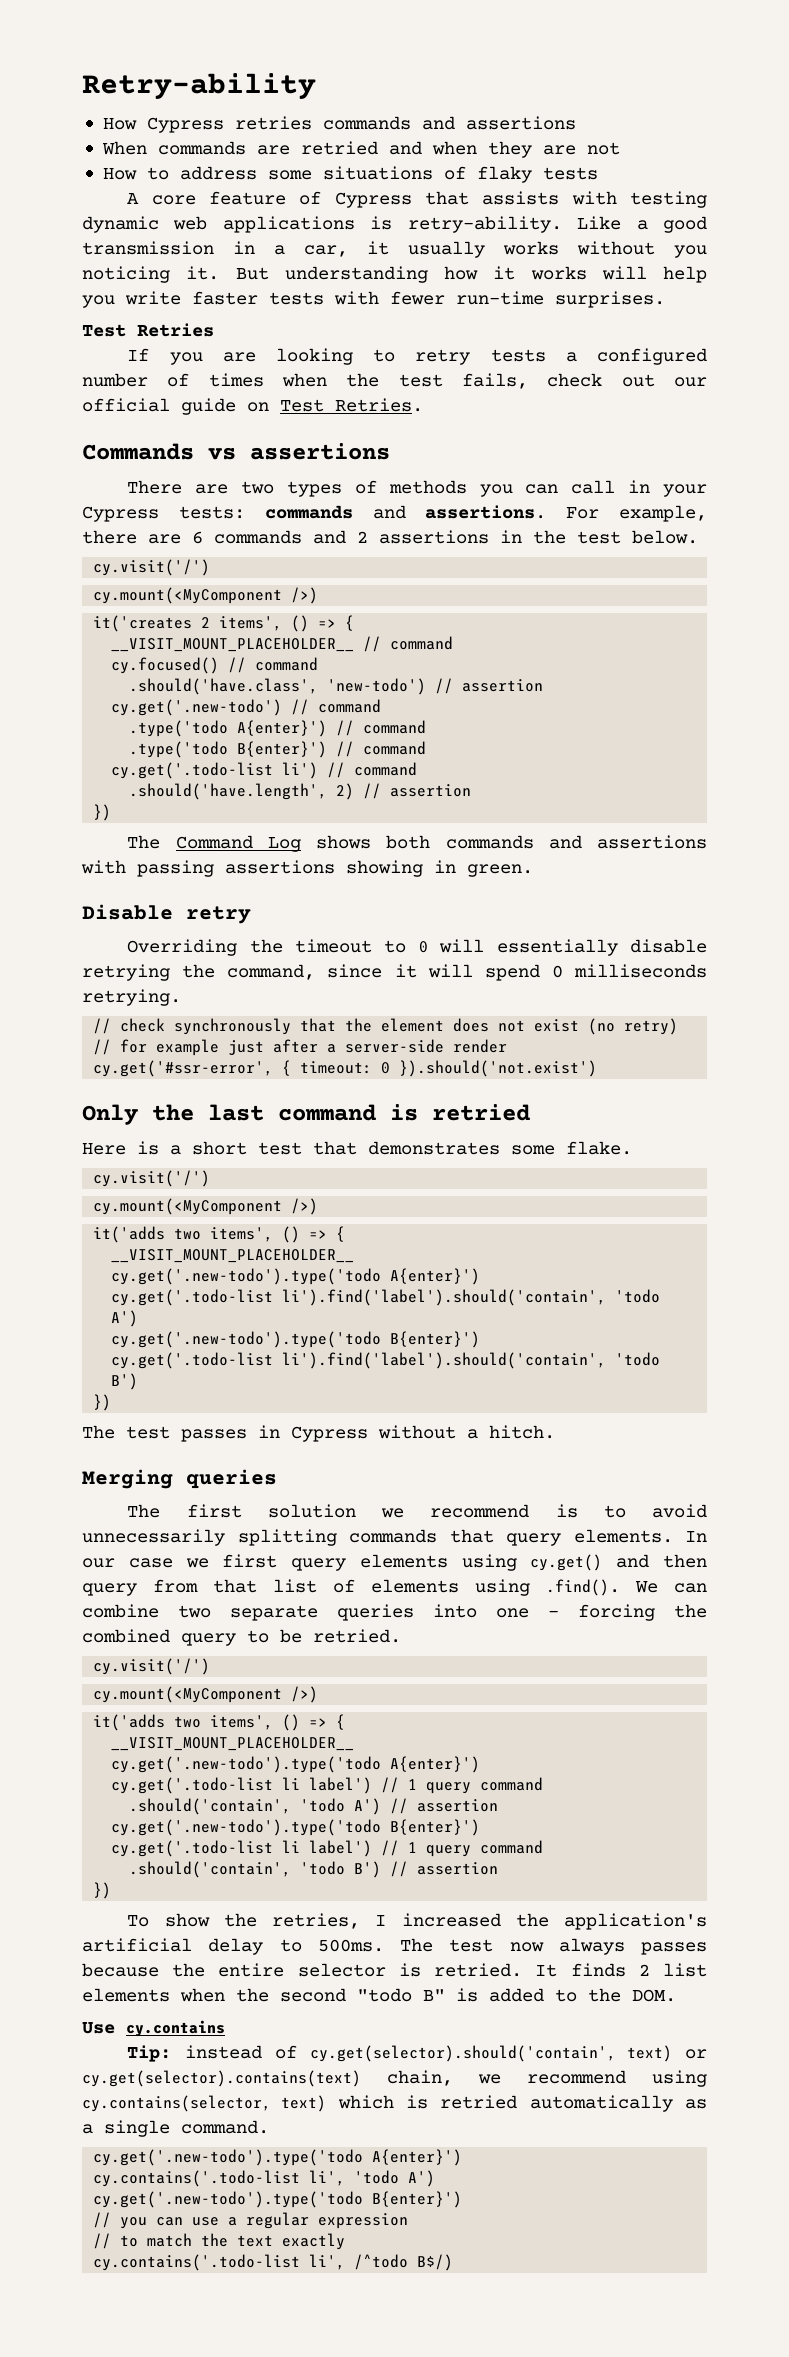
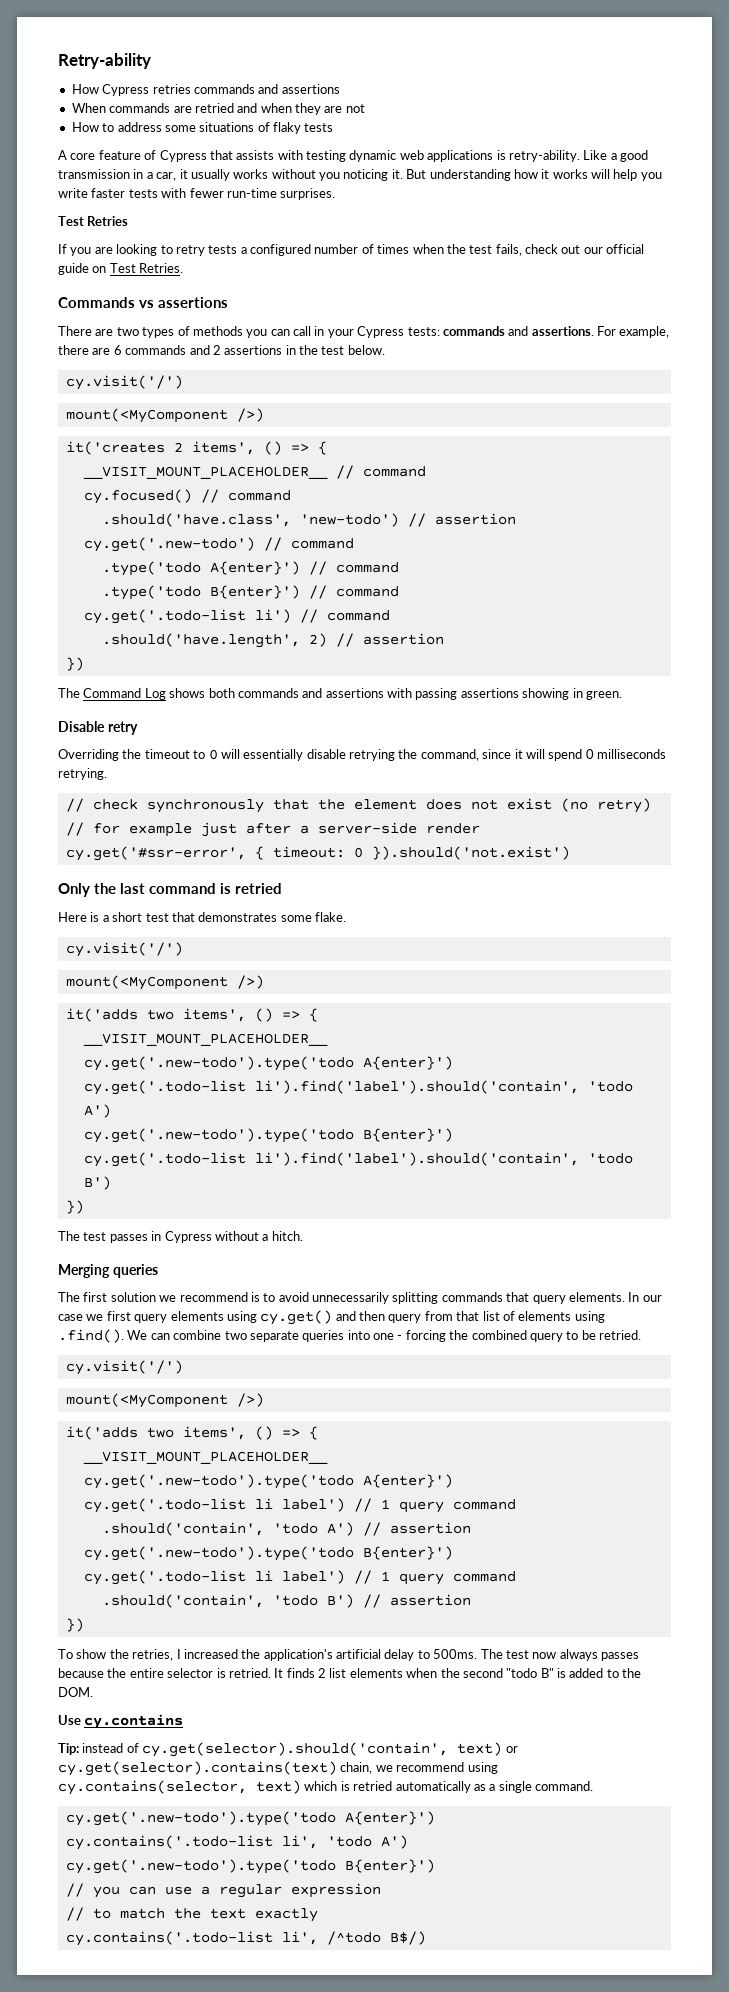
[93,587,283,604] cy.mount(<MyComponent -> [65,408,228,423] mount(<MyComponent
[93,1198,283,1215] cy.mount(<MyComponent -> [65,975,228,990] mount(<MyComponent
[93,1686,283,1703] cy.mount(<MyComponent -> [65,1393,228,1408] mount(<MyComponent

